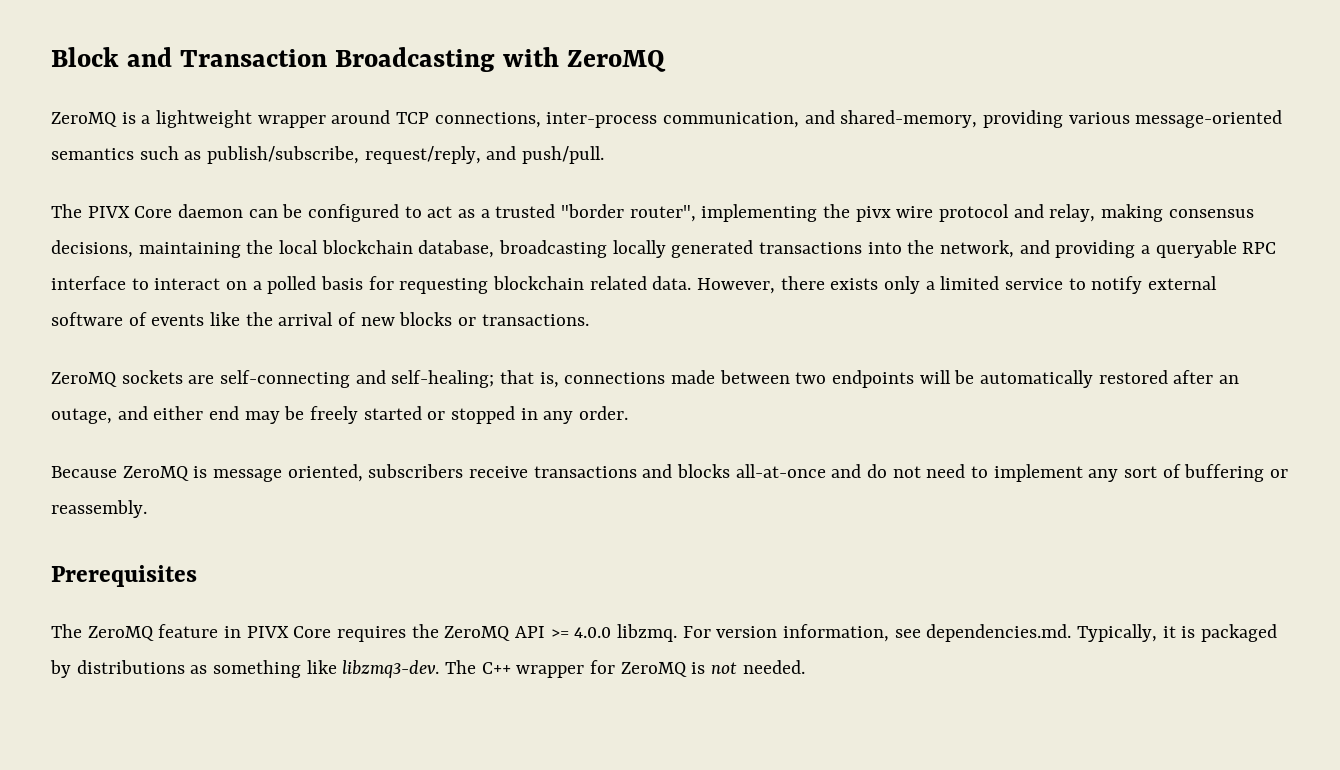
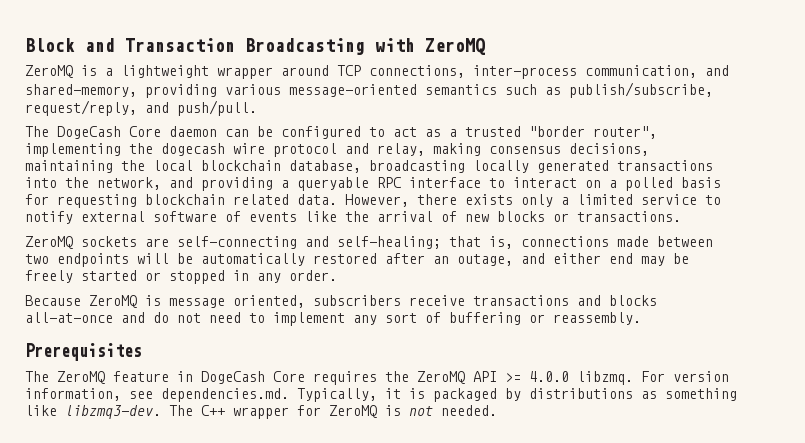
[87,206,130,218] PIVX -> [57,126,121,139] DogeCash
[855,206,891,222] pivx -> [161,143,225,156] dogecash
[246,626,289,638] PIVX -> [201,371,265,384] DogeCash

